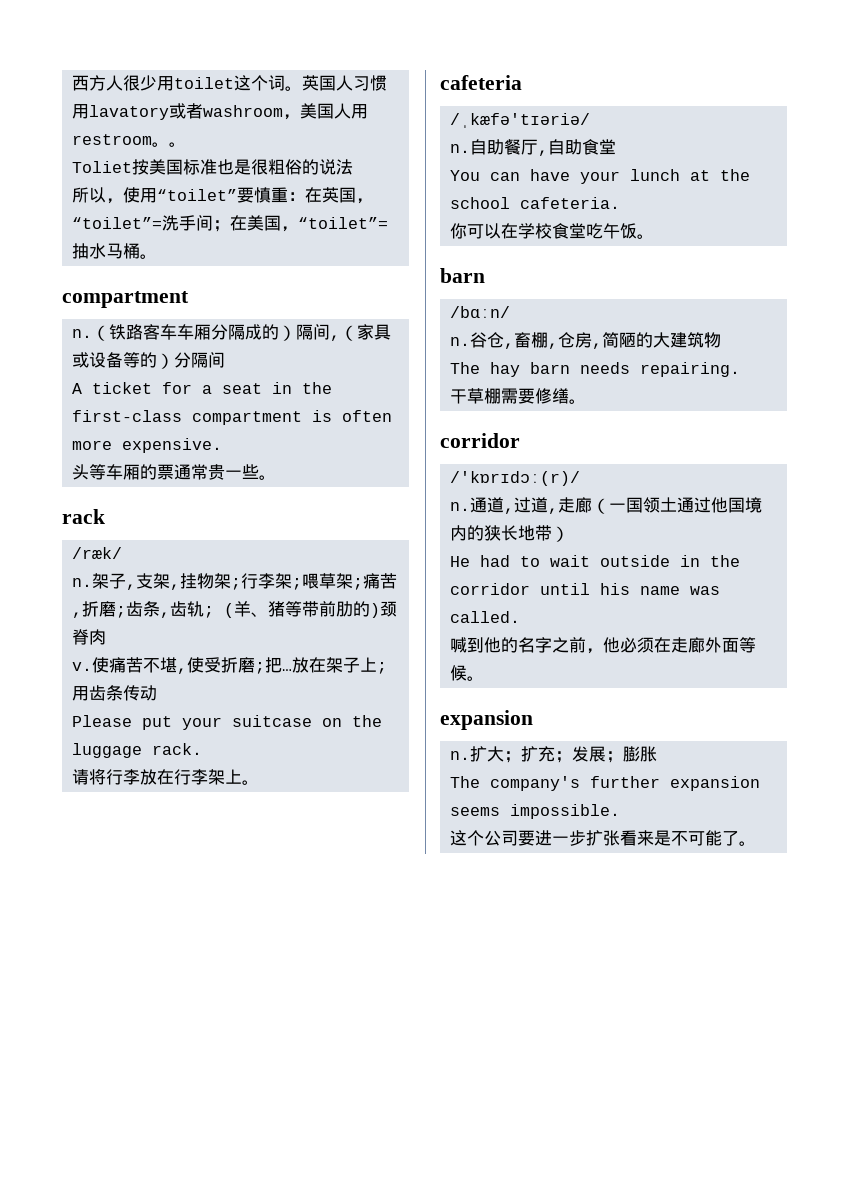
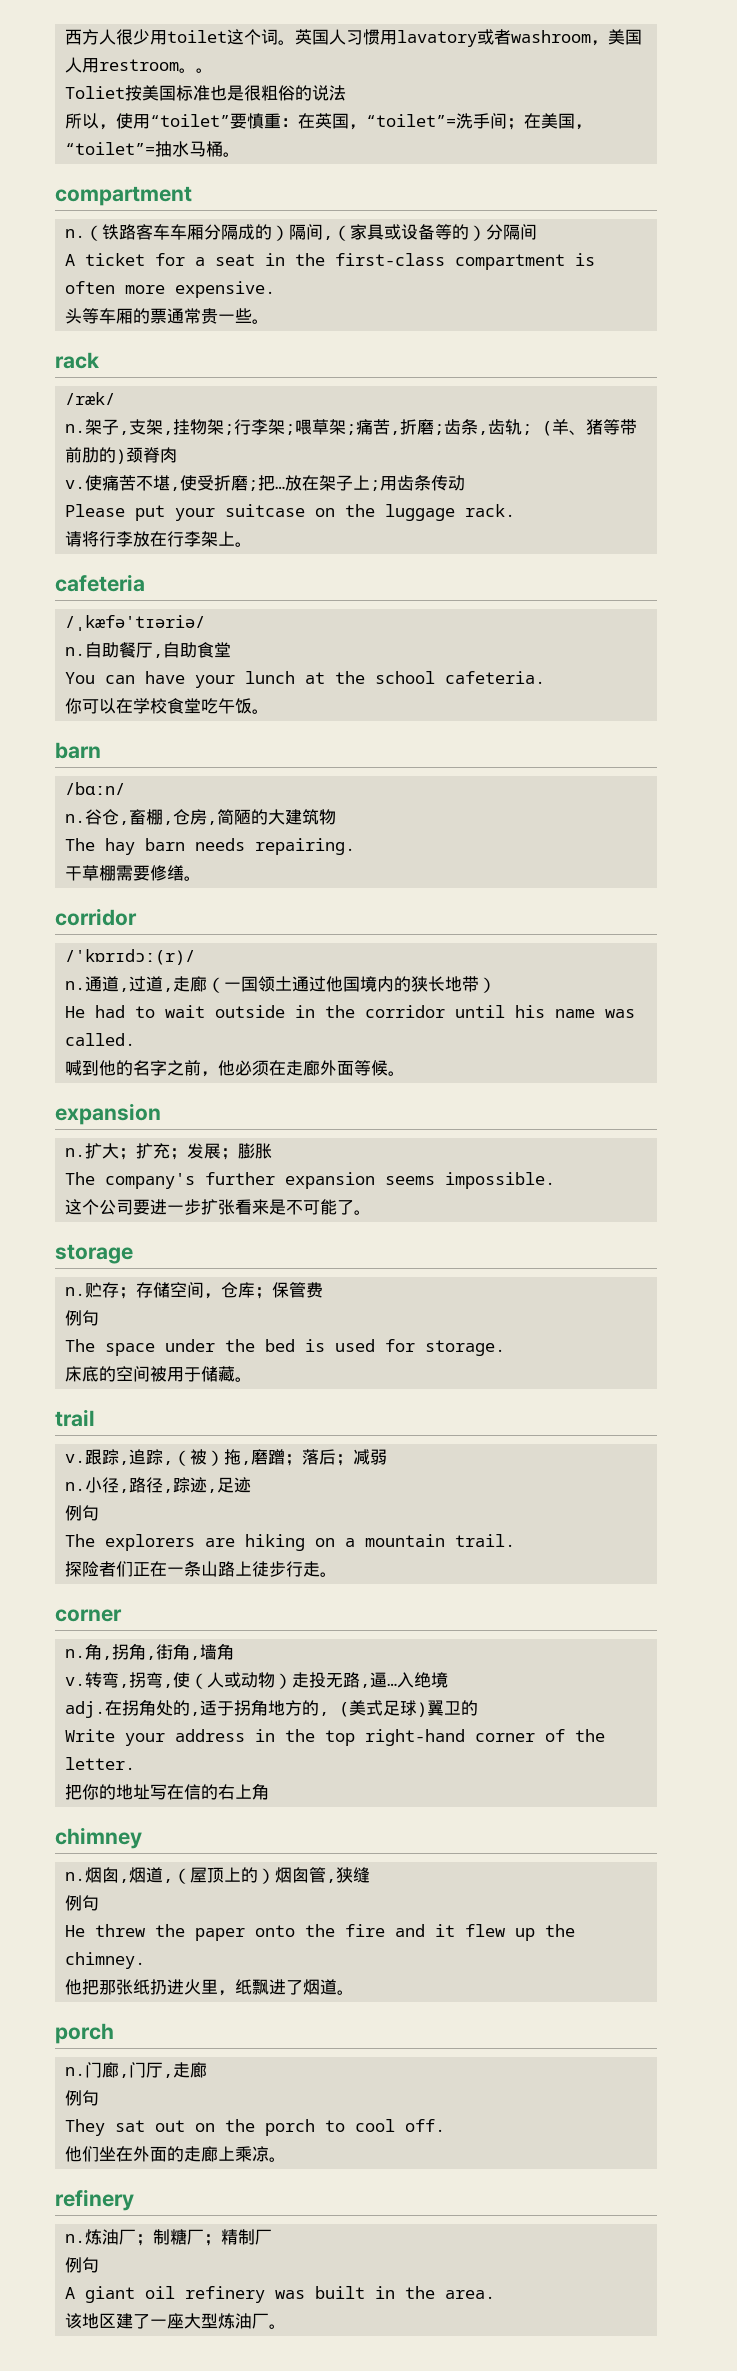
(757, 843) none -> [55,1244,133,1264] [65,1282,324,1299] [65,1310,100,1326] [65,1339,506,1356] [65,1366,253,1382] [55,1409,95,1427] [65,1449,388,1466] [65,1477,252,1493] [65,1505,100,1521] [65,1534,516,1551] [65,1561,338,1577] [55,1609,122,1622] [65,1643,235,1660] [65,1672,449,1689] [65,1699,479,1718] [65,1729,606,1746] [65,1757,136,1770] [65,1783,270,1800] [55,1827,142,1849] [65,1867,371,1884] [65,1895,100,1911] [65,1924,576,1941] [65,1952,146,1969] [65,1979,355,1996] [55,2023,114,2044] [65,2062,208,2078] [65,2090,100,2106] [65,2119,446,2136] [65,2146,287,2162] [55,2189,134,2211] [65,2229,273,2246] [65,2257,100,2273] [65,2286,496,2303] [65,2313,287,2329] // storage // n.贮存；存储空间，仓库；保管费 // 例句 // The space under the bed is used for storage. // 床底的空间被用于储藏。 // trail // v.跟踪,追踪,（被）拖,磨蹭；落后；减弱 // n.小径,路径,踪迹,足迹 // 例句 // The explorers are hiking on a mountain trail. // 探险者们正在一条山路上徒步行走。 // corner // n.角,拐角,街角,墙角 // v.转弯,拐弯,使（人或动物）走投无路,逼…入绝境 // adj.在拐角处的,适于拐角地方的, (美式足球)翼卫的 // Write your address in the top right-hand corner of the letter. // 把你的地址写在信的右上角 // chimney // n.烟囱,烟道,（屋顶上的）烟囱管,狭缝 // 例句 // He threw the paper onto the fire and it flew up the chimney. // 他把那张纸扔进火里，纸飘进了烟道。 // porch // n.门廊,门厅,走廊 // 例句 // They sat out on the porch to cool off. // 他们坐在外面的走廊上乘凉。 // refinery // n.炼油厂；制糖厂；精制厂 // 例句 // A giant oil refinery was built in the area. // 该地区建了一座大型炼油厂。

